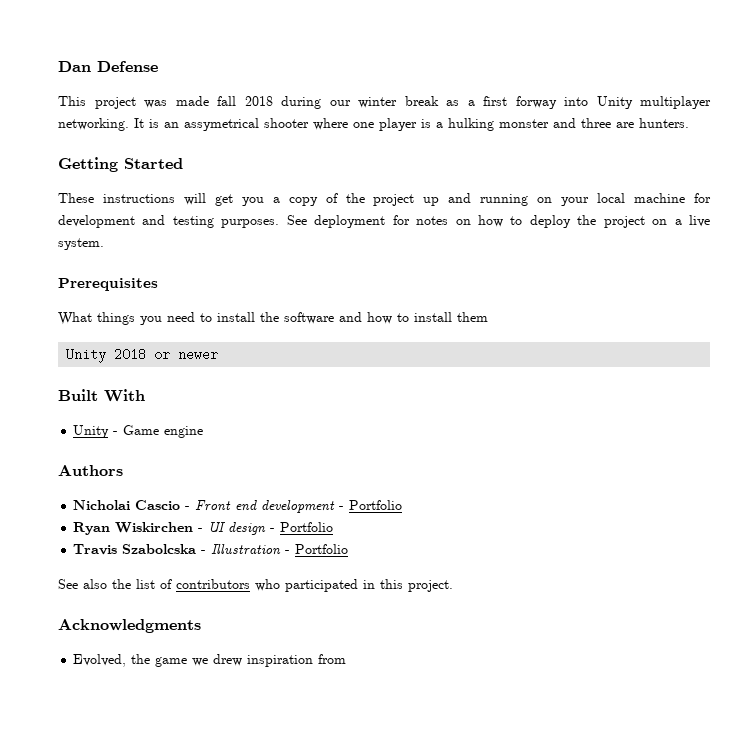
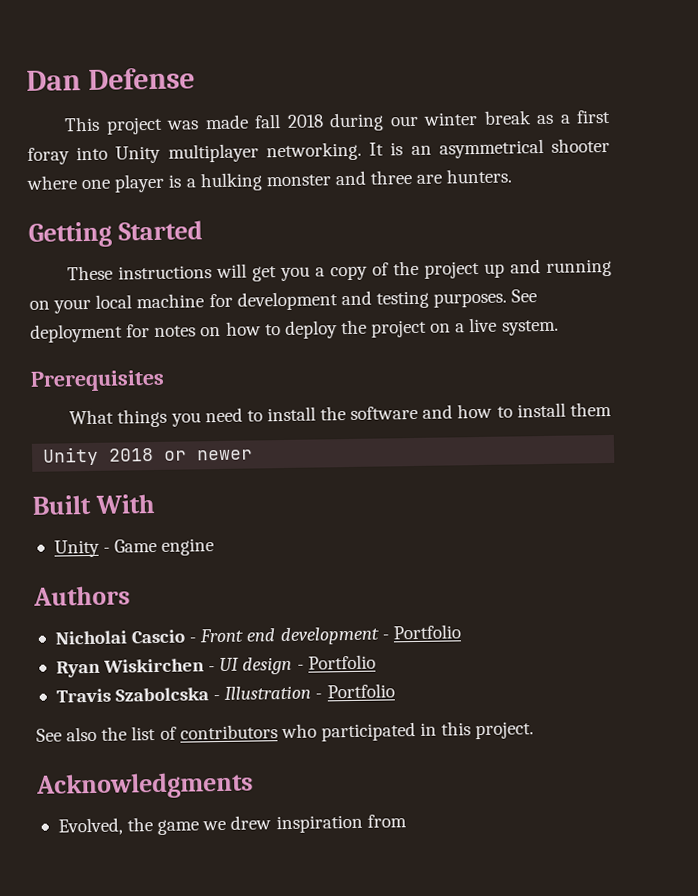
[515,96,557,109] forway -> [27,147,70,165] foray
[184,118,259,131] assymetrical -> [438,138,544,159] asymmetrical

